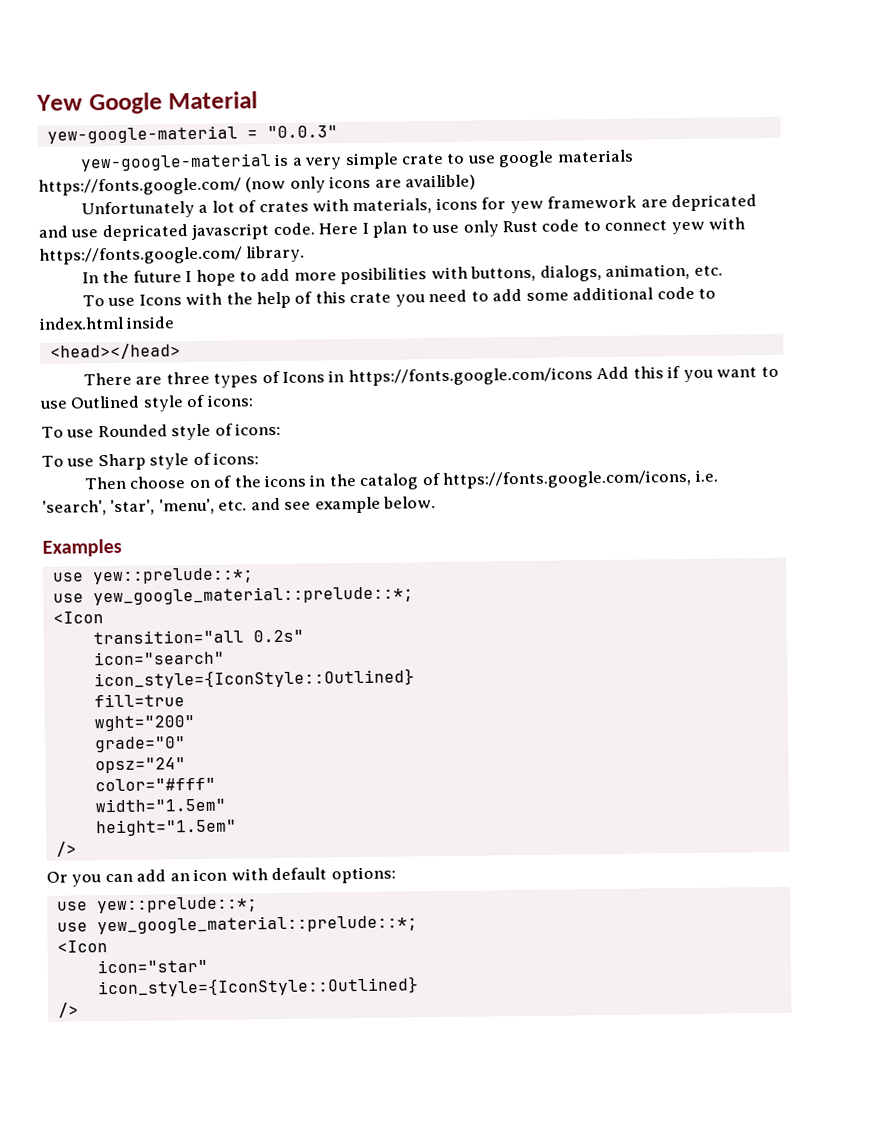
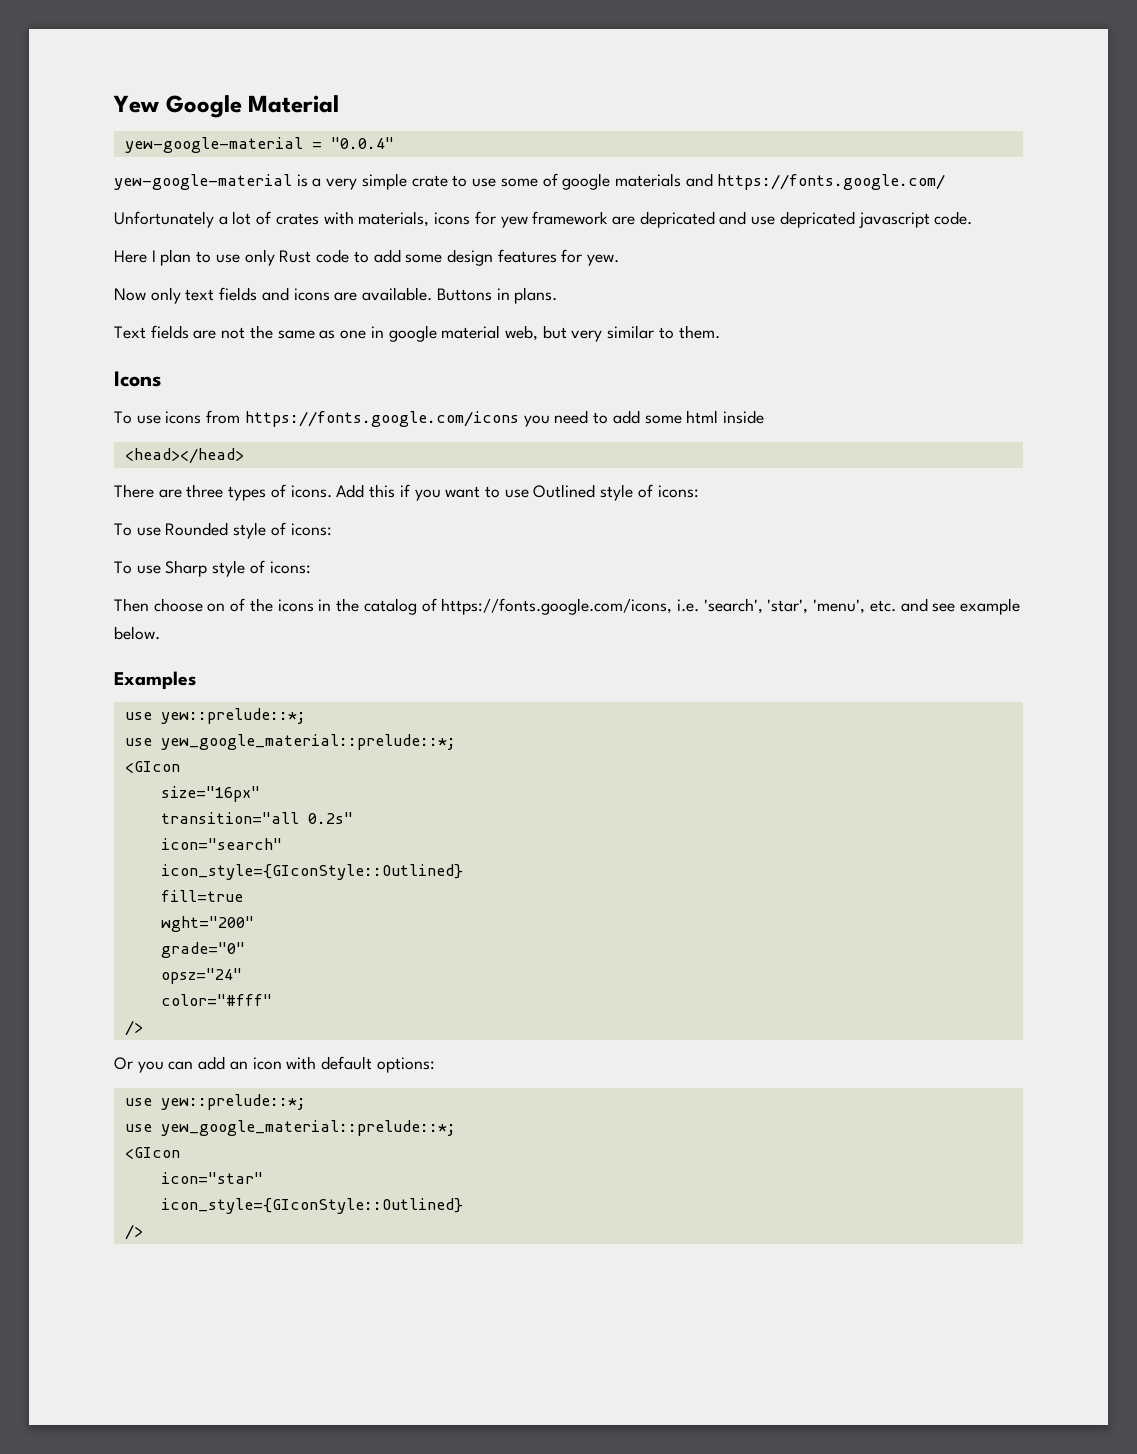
[266,125,338,139] "0.0.3" -> [330,137,394,149] "0.0.4"
(496, 159) none -> [500,173,558,187] some of
[38,174,477,196] https://fonts.google.com/ (now only icons are availible) -> [685,173,946,190] and https://fonts.google.com/
(315, 229) none -> (973, 218) //
[604,217,746,235] [39,245,306,265] [81,263,723,286] [81,291,392,309] connect yew with https://fonts.google.com/ library. // In the future I hope to add more posibilities with buttons, dialogs, animation, etc. // To use Icons with the help of this crate -> [373,249,620,266] [114,287,558,304] [114,325,720,342] [114,371,161,387] [114,410,519,427] add some design features for yew. // Now only text fields and icons are available. Buttons in plans. // Text fields are not the same as one in google material web, but very similar to them. // Icons // To use icons from https://fonts.google.com/icons
[572,286,717,301] [39,316,124,330] additional code to index.html -> [686,410,719,424] html
[282,367,593,387] Icons in https://fonts.google.com/icons -> [290,485,332,498] icons.
[52,611,104,624] <Icon -> [124,761,180,773] [160,786,260,802] <GIcon // size="16px"
[93,668,415,690] icon_style={IconStyle::Outlined} -> [160,864,463,880] icon_style={GIconStyle::Outlined}
[94,797,226,813] [95,818,237,837] // width="1.5em" // height="1.5em" -> (272, 1000) none
[56,940,108,953] <Icon -> [124,1147,180,1159] <GIcon
[97,976,419,998] icon_style={IconStyle::Outlined} -> [160,1198,463,1214] icon_style={GIconStyle::Outlined}

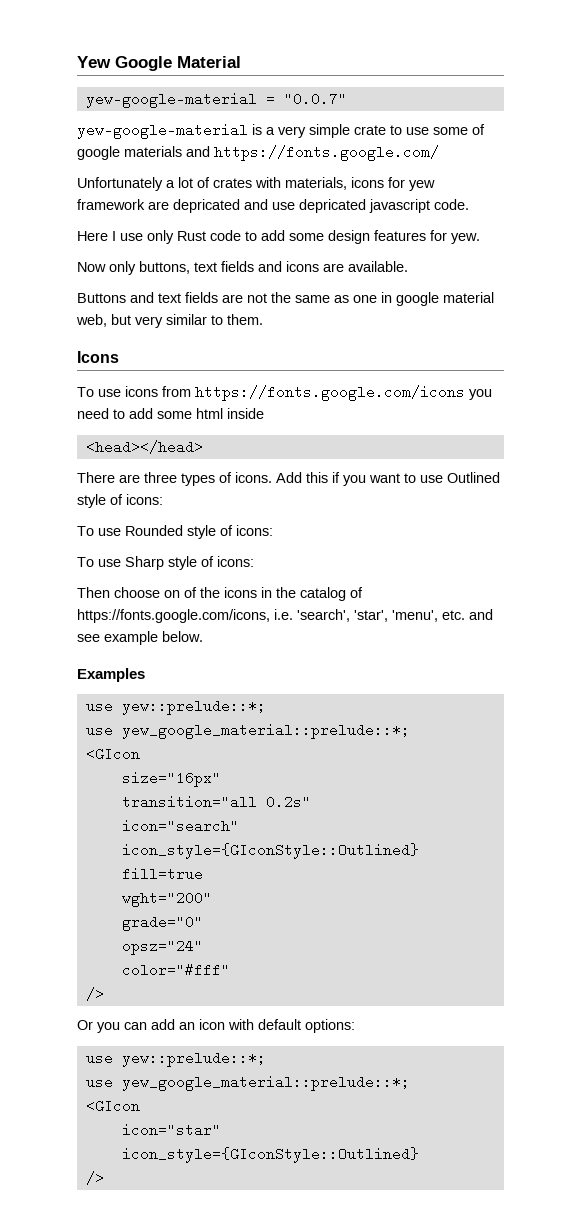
[330,137,394,149] "0.0.4" -> [283,92,347,106] "0.0.7"
[160,249,212,266] plan to -> (116, 236) none
(181, 295) none -> [139,261,190,274] buttons,
[436,287,558,304] [114,326,146,339] Buttons in plans. // Text -> [77,292,181,303] // Buttons and text

